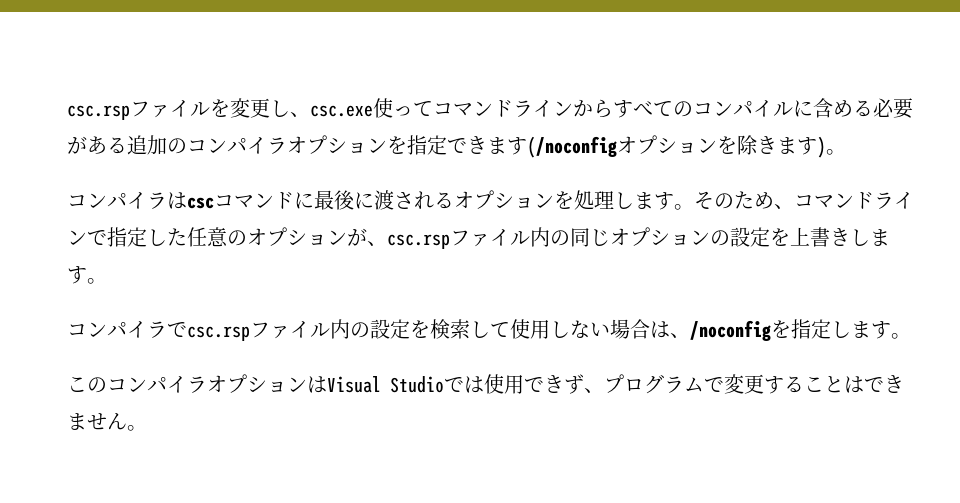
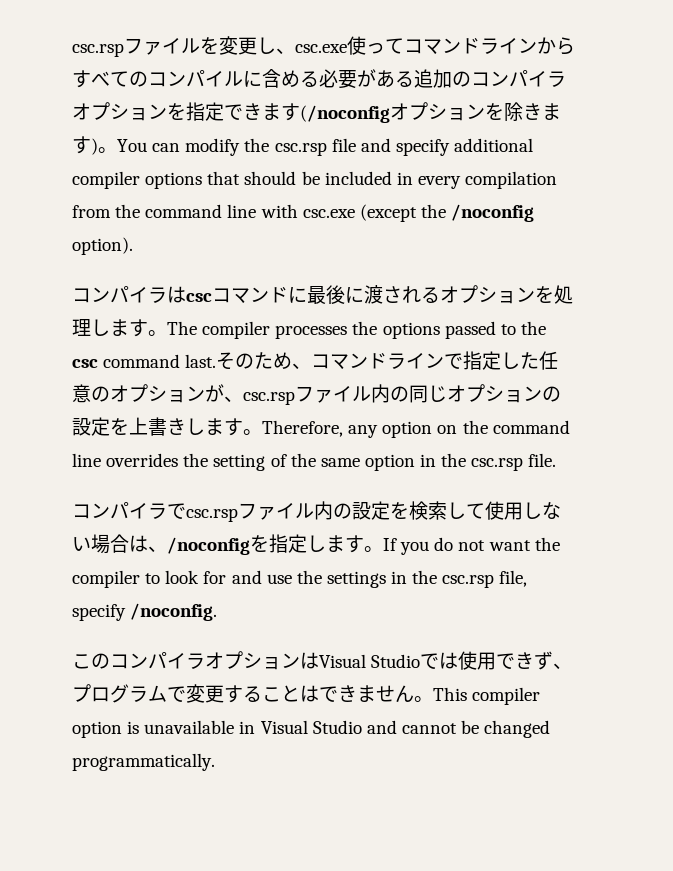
(846, 152) none -> [117,138,534,156] [72,171,558,189] [72,204,535,222] [72,237,133,255] You can modify the csc.rsp file and specify additional compiler options that should be included in every compilation from the command line with csc.exe (except the /noconfig option).
(694, 207) none -> [167,321,546,339] [72,354,217,368] The compiler processes the options passed to the csc command last.
(107, 281) none -> [262,420,570,438] [72,453,557,471] Therefore, any option on the command line overrides the setting of the same option in the csc.rsp file.
(911, 336) none -> [383,537,560,555] [72,570,528,588] [72,603,218,621] If you do not want the compiler to look for and use the settings in the csc.rsp file, specify /noconfig.
(147, 428) none -> [433,687,541,705] [72,720,551,738] [72,753,215,771] This compiler option is unavailable in Visual Studio and cannot be changed programmatically.

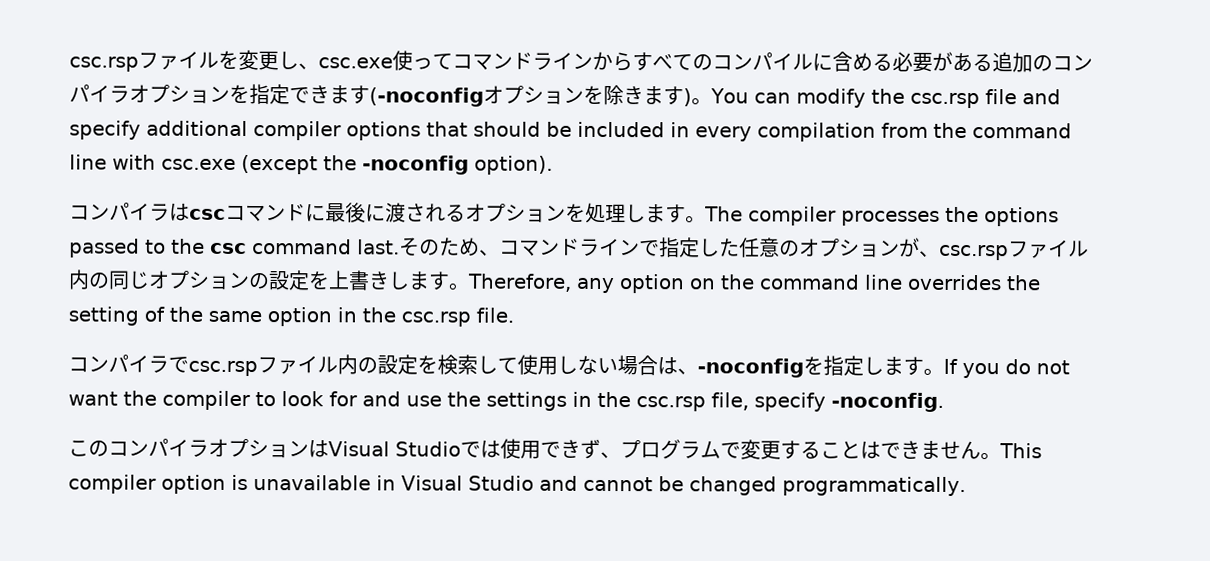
[300,105,390,123] (/noconfig -> [369,87,484,107] (-noconfig
[451,204,535,222] /noconfig -> [362,155,469,175] -noconfig
[167,537,250,555] /noconfig -> [697,358,804,378] -noconfig
[130,603,218,621] /noconfig. -> [831,392,944,412] -noconfig.

